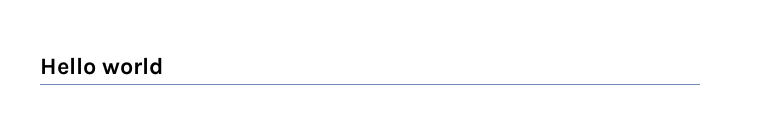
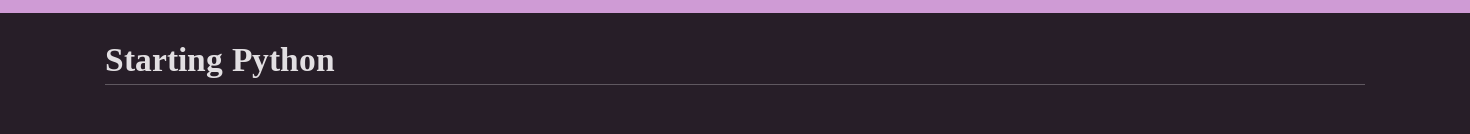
[40,57,164,75] Hello world -> [105,47,336,78] Starting Python

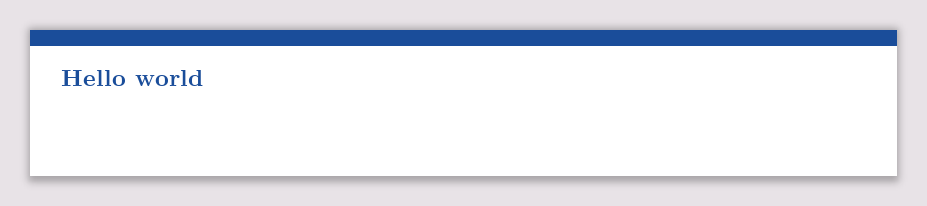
[105,47,336,78] Starting Python -> [61,70,203,86] Hello world

